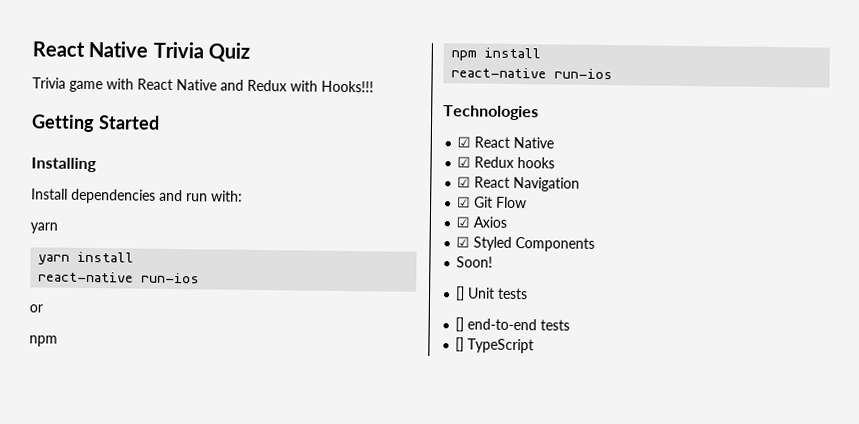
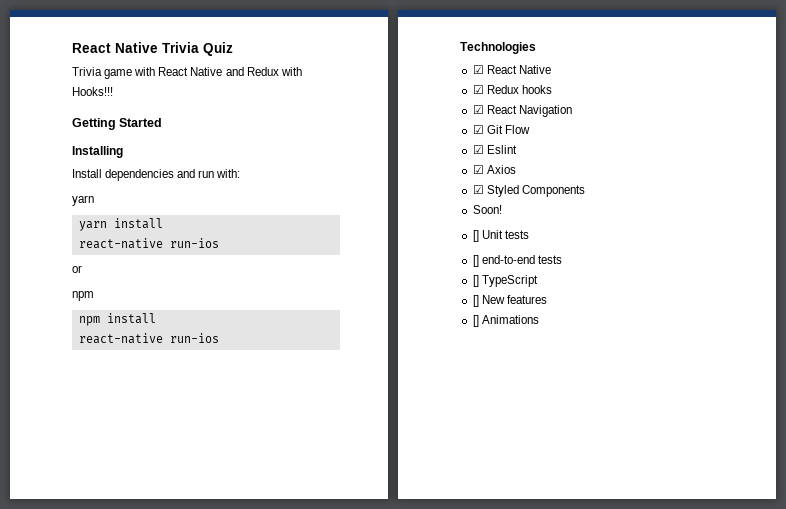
(528, 202) none -> [472,145,517,154] // ☑ Eslint
(535, 346) none -> [472,295,547,307] [472,315,539,327] // [] New features // [] Animations

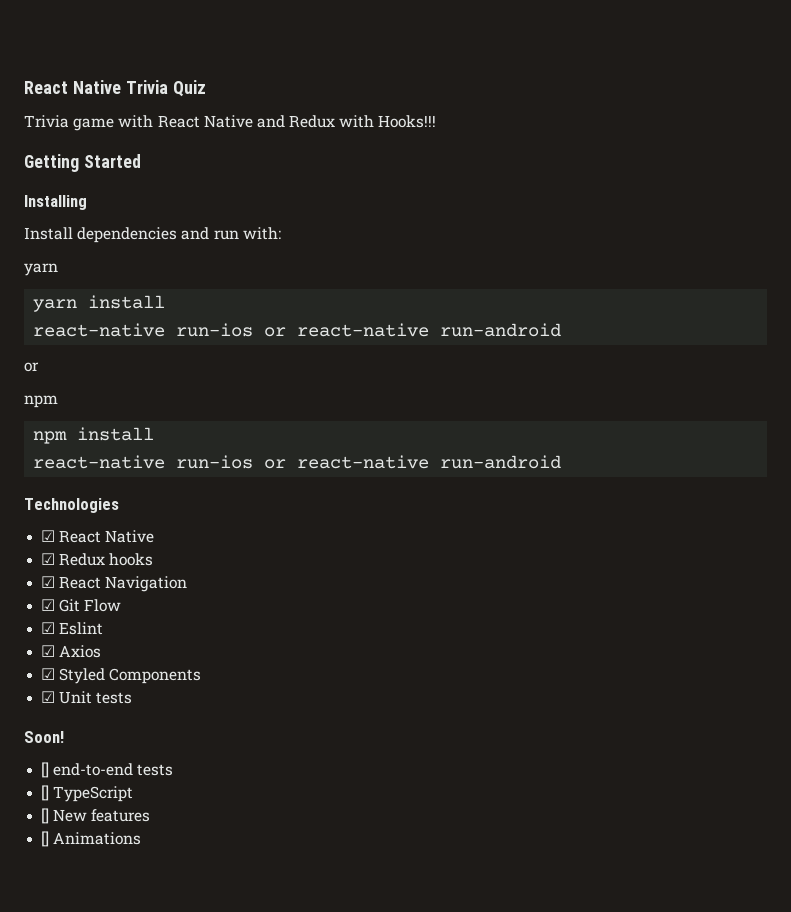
(219, 243) none -> [264,323,562,337] or react-native run-android
(219, 338) none -> [264,455,562,469] or react-native run-android
[472,205,502,214] [472,230,479,242] Soon! // [] -> [41,691,56,703] ☑
(529, 234) none -> [24,731,64,743] // Soon!

